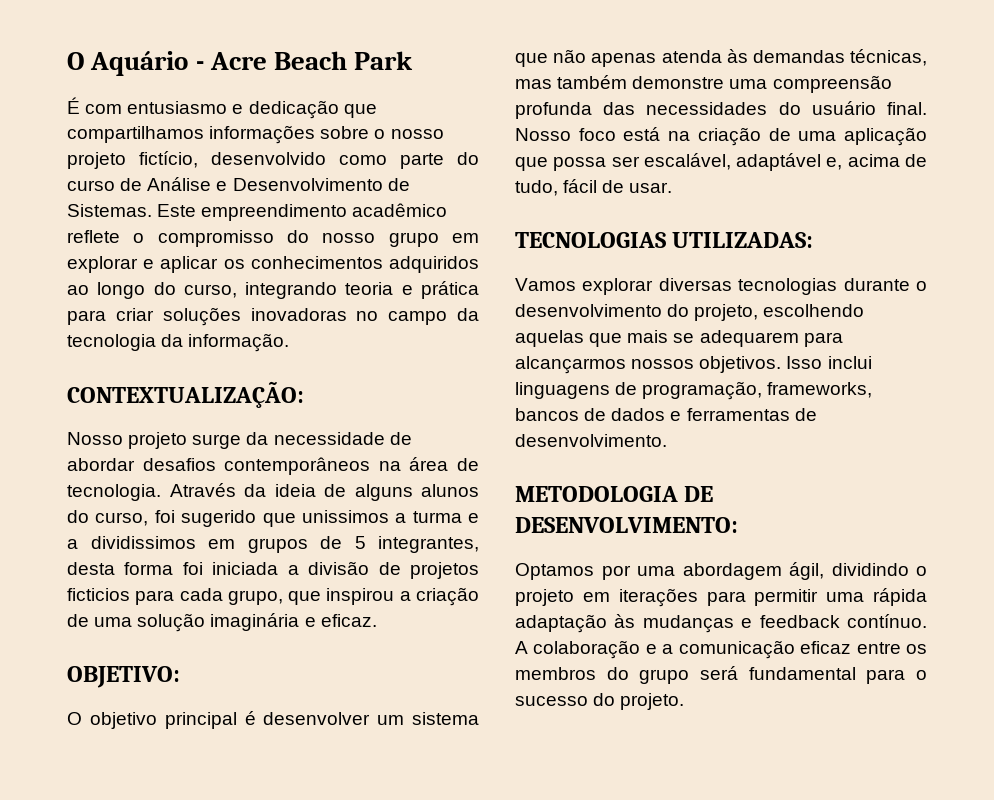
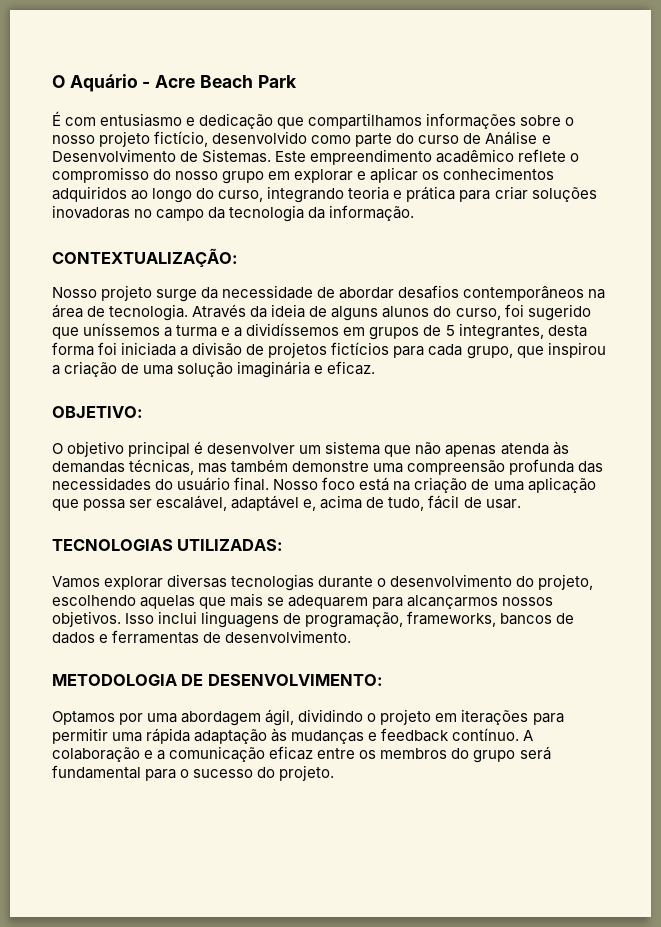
[301,510,389,523] unissimos -> [83,323,161,336] uníssemos
[90,536,196,549] dividissimos -> [246,323,340,336] dividíssemos
[67,588,130,601] ficticios -> [331,342,390,355] fictícios

